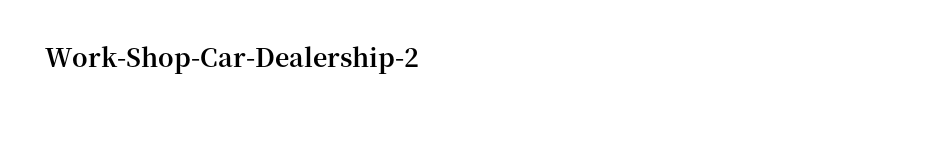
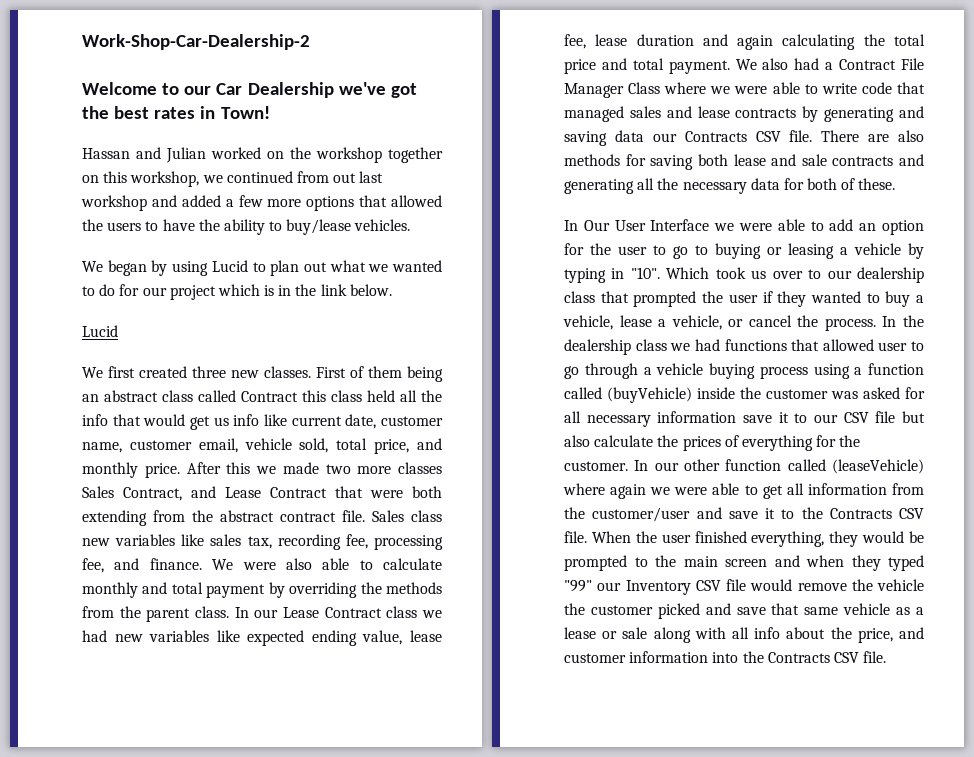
(419, 60) none -> [82,82,417,98] [82,106,270,119] [82,147,443,163] [82,171,384,187] [81,195,442,211] [82,219,411,235] [82,260,442,276] [82,284,392,300] [82,325,118,337] [82,366,443,382] [82,390,442,402] [82,414,443,430] [82,438,442,454] [82,462,442,478] [82,486,442,501] [82,510,442,526] [82,534,443,550] [82,558,442,573] [82,582,442,598] [82,606,442,622] [82,630,442,646] [564,34,925,50] [564,58,924,74] [564,82,925,98] [564,106,924,122] [564,130,924,146] [564,154,924,170] [564,178,896,194] [564,219,924,235] [564,243,924,259] [564,267,924,283] [564,291,924,307] [563,315,924,331] [564,339,924,355] [564,363,924,379] [564,387,925,403] [564,411,925,427] [564,435,861,451] [564,459,924,474] [563,483,924,499] [564,507,924,522] [564,531,924,547] [564,555,924,571] [564,579,924,595] [564,603,924,619] [564,627,924,643] [564,651,887,663] // Welcome to our Car Dealership we've got the best rates in Town! // Hassan and Julian worked on the workshop together on this workshop, we continued from out last workshop and added a few more options that allowed the users to have the ability to buy/lease vehicles. // We began by using Lucid to plan out what we wanted to do for our project which is in the link below. // Lucid // We first created three new classes. First of them being an abstract class called Contract this class held all the info that would get us info like current date, customer name, customer email, vehicle sold, total price, and monthly price. After this we made two more classes Sales Contract, and Lease Contract that were both extending from the abstract contract file. Sales class new variables like sales tax, recording fee, processing fee, and finance. We were also able to calculate monthly and total payment by overriding the methods from the parent class. In our Lease Contract class we had new variables like expected ending value, lease fee, lease duration and again calculating the total price and total payment. We also had a Contract File Manager Class where we were able to write code that managed sales and lease contracts by generating and saving data our Contracts CSV file. There are also methods for saving both lease and sale contracts and generating all the necessary data for both of these. // In Our User Interface we were able to add an option for the user to go to buying or leasing a vehicle by typing in "10". Which took us over to our dealership class that prompted the user if they wanted to buy a vehicle, lease a vehicle, or cancel the process. In the dealership class we had functions that allowed user to go through a vehicle buying process using a function called (buyVehicle) inside the customer was asked for all necessary information save it to our CSV file but also calculate the prices of everything for the customer. In our other function called (leaseVehicle) where again we were able to get all information from the customer/user and save it to the Contracts CSV file. When the user finished everything, they would be prompted to the main screen and when they typed "99" our Inventory CSV file would remove the vehicle the customer picked and save that same vehicle as a lease or sale along with all info about the price, and customer information into the Contracts CSV file.

